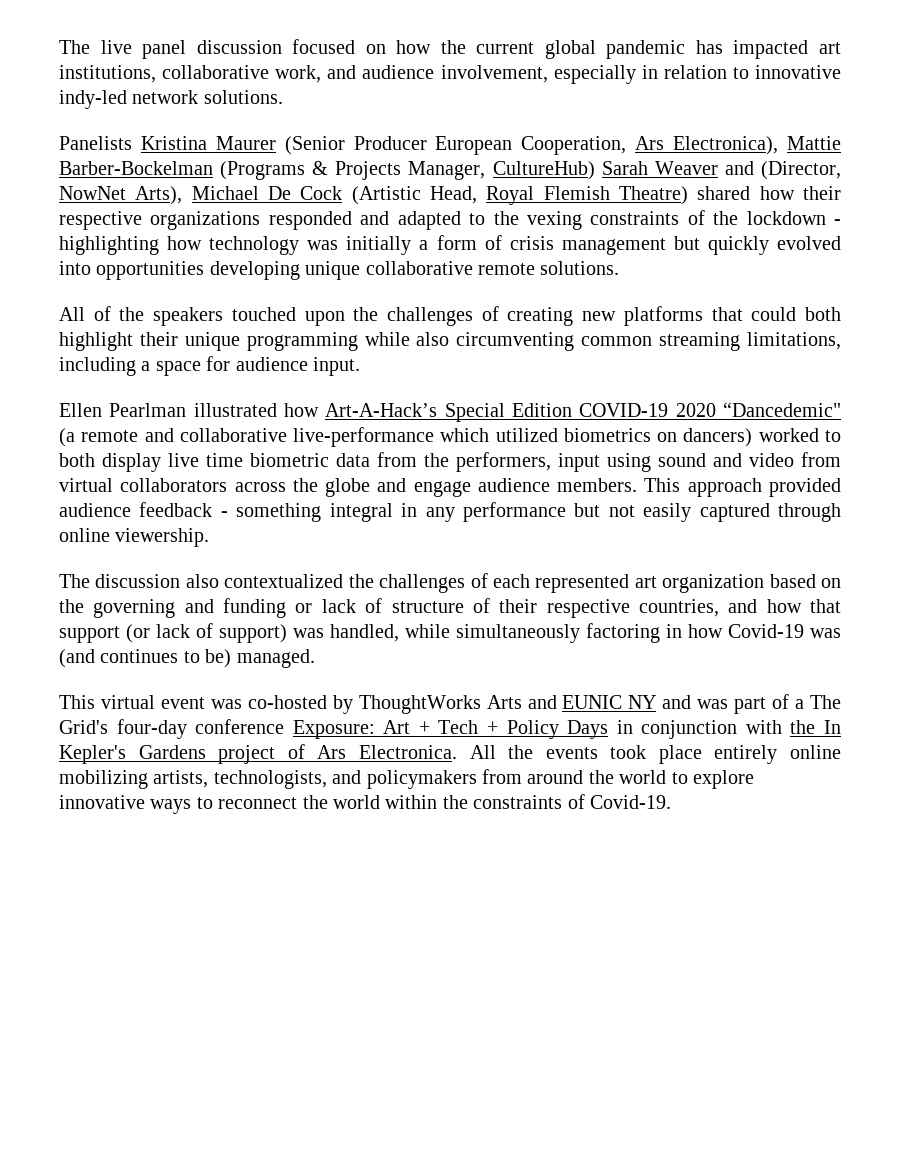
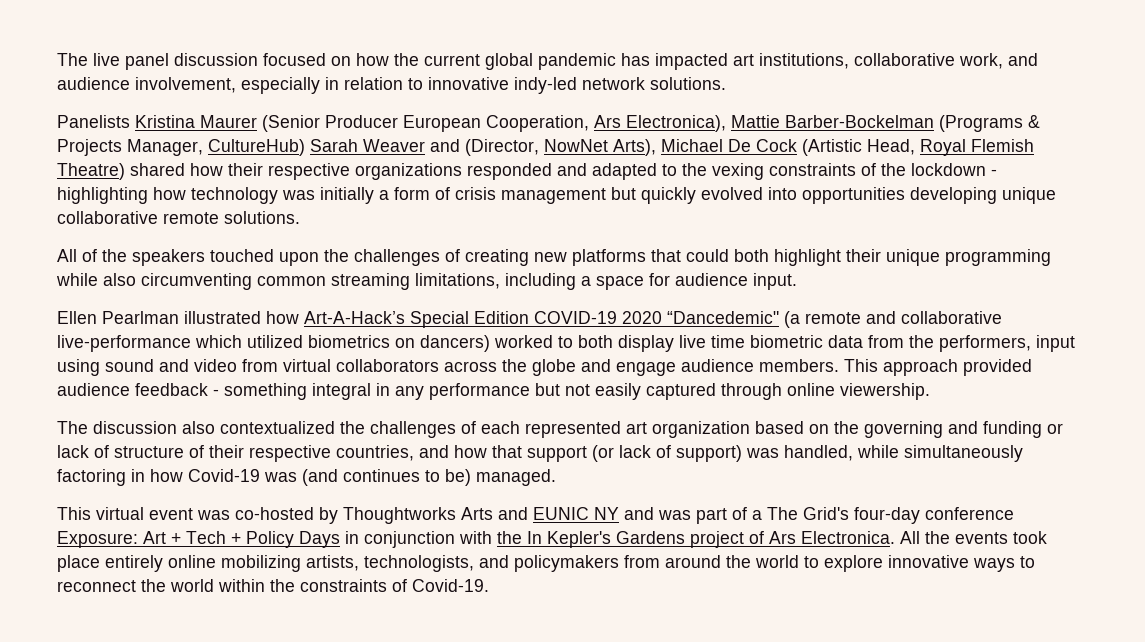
[358,695,481,714] ThoughtWorks -> [343,507,456,524] Thoughtworks

